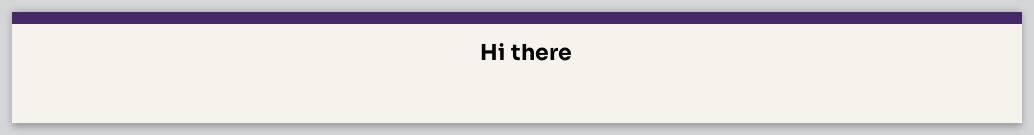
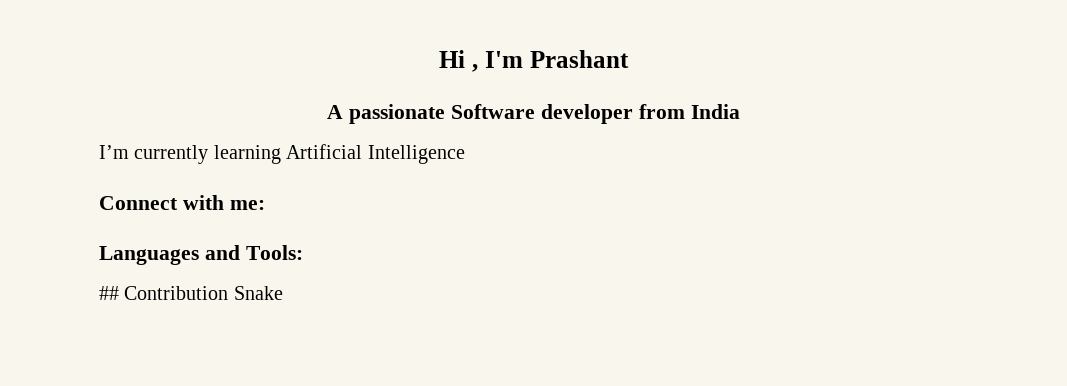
[510,43,572,61] there -> [472,50,629,72] [327,104,740,124] [99,144,465,164] [99,195,265,210] [99,245,303,265] [99,286,283,300] , I'm Prashant // A passionate Software developer from India // I’m currently learning Artificial Intelligence // Connect with me: // Languages and Tools: // ## Contribution Snake

